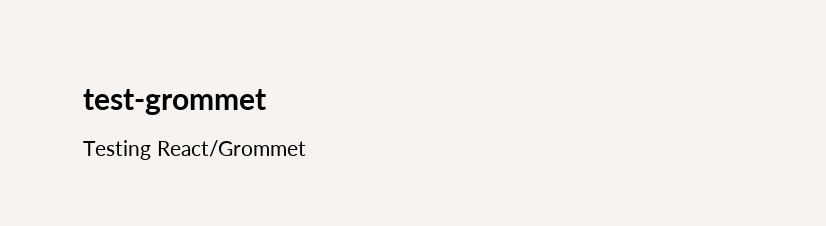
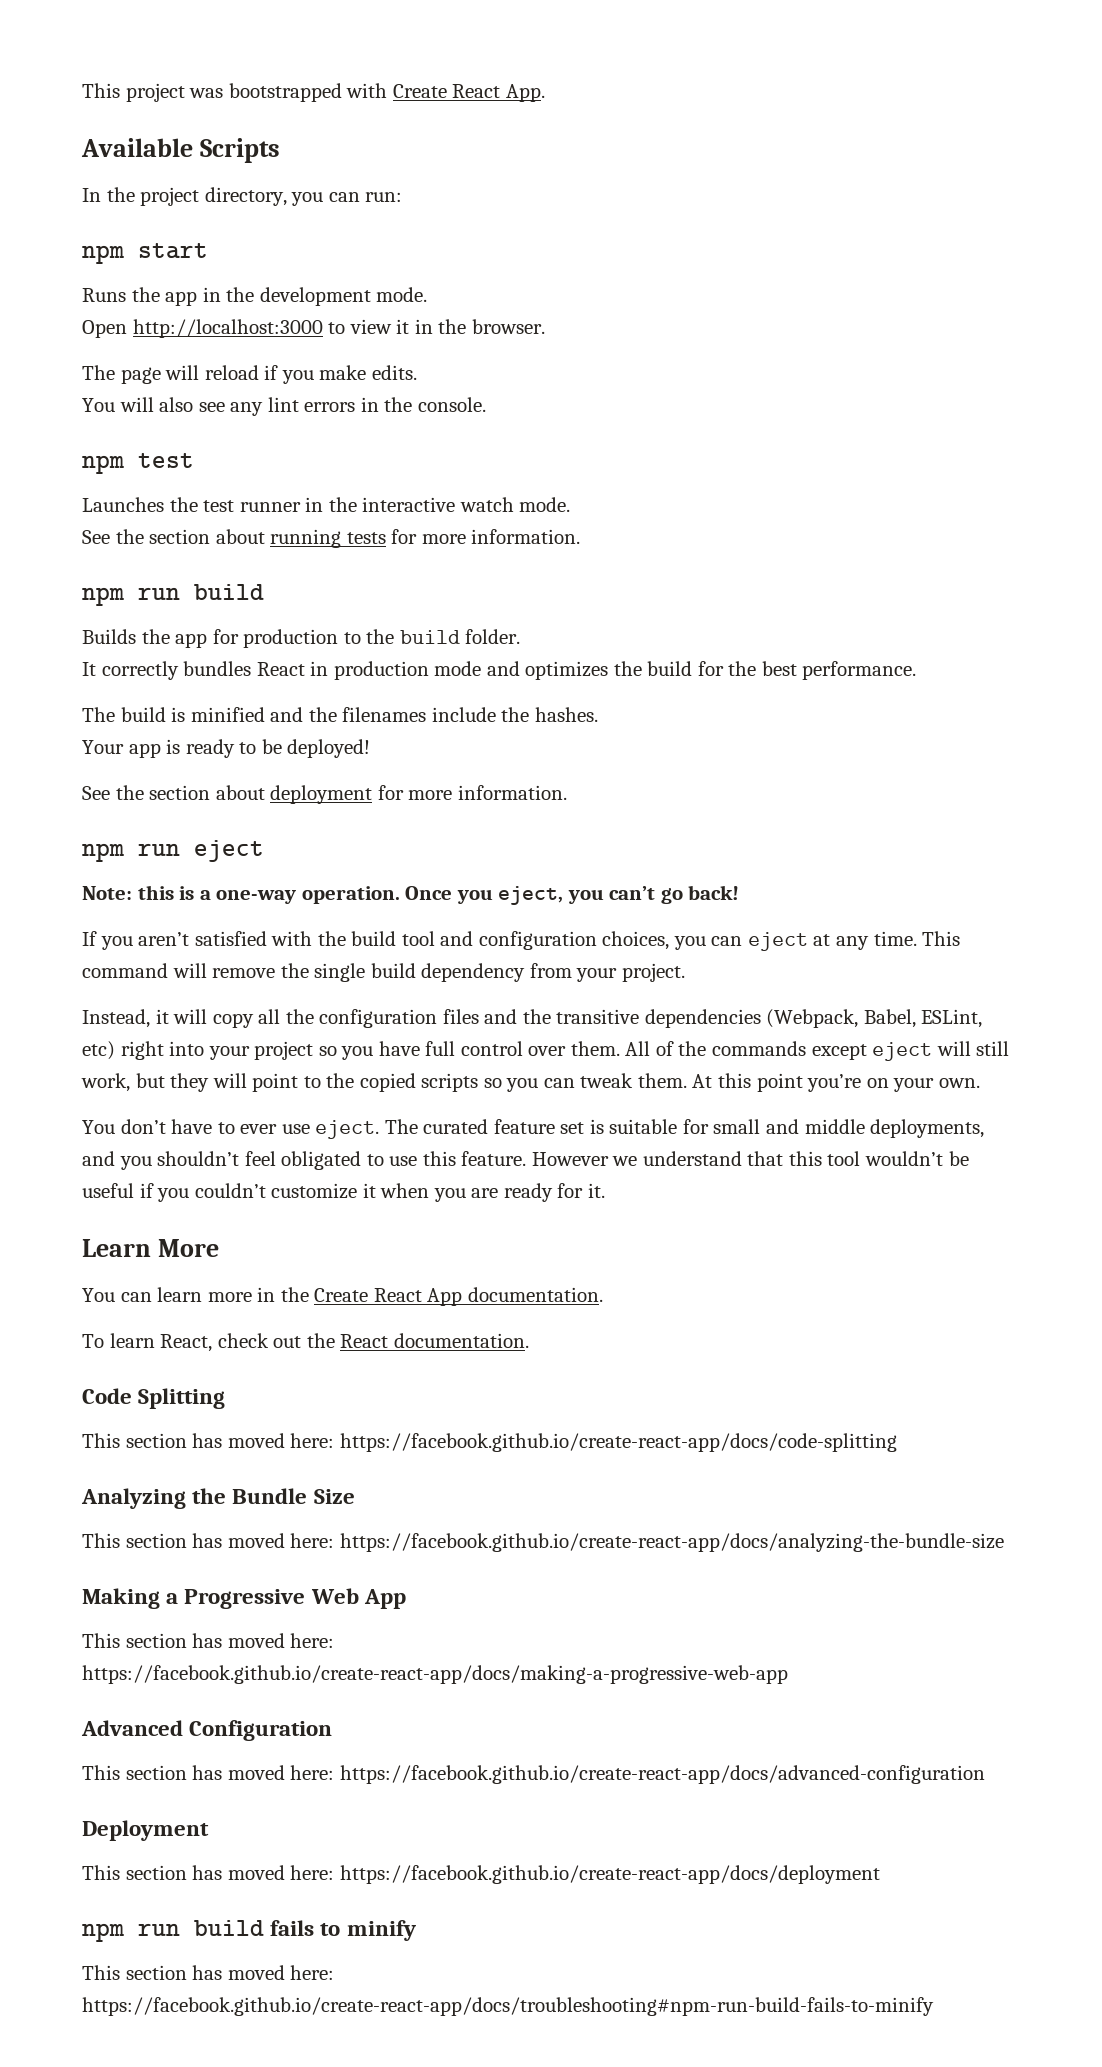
[83,89,266,115] [83,140,306,160] test-grommet // Testing React/Grommet -> [82,83,545,102] [81,138,280,163] [82,187,403,206] [82,243,208,264] [82,287,428,306] [82,319,545,338] [82,365,417,384] [82,397,486,416] [82,453,194,474] [82,497,571,512] [82,529,581,548] [82,584,264,606] [82,629,521,648] [82,661,917,680] [82,707,598,722] [82,739,371,758] [82,785,567,804] [82,840,264,862] [82,885,740,905] [82,931,961,951] [82,963,685,982] [82,1009,983,1028] [82,1041,1010,1061] [81,1073,980,1092] [82,1119,985,1139] [82,1151,969,1170] [82,1183,605,1202] [82,1239,219,1257] [82,1287,603,1306] [82,1333,529,1352] [82,1388,226,1409] [82,1433,897,1452] [81,1488,355,1509] [82,1533,1004,1552] [82,1588,406,1609] [82,1633,335,1648] [82,1665,788,1684] [81,1720,333,1741] [82,1765,985,1784] [82,1820,209,1841] [82,1865,880,1884] [82,1920,416,1942] [82,1965,335,1980] [82,1997,934,2016] This project was bootstrapped with Create React App. // Available Scripts // In the project directory, you can run: // npm start // Runs the app in the development mode. // Open http://localhost:3000 to view it in the browser. // The page will reload if you make edits. // You will also see any lint errors in the console. // npm test // Launches the test runner in the interactive watch mode. // See the section about running tests for more information. // npm run build // Builds the app for production to the build folder. // It correctly bundles React in production mode and optimizes the build for the best performance. // The build is minified and the filenames include the hashes. // Your app is ready to be deployed! // See the section about deployment for more information. // npm run eject // Note: this is a one-way operation. Once you eject, you can’t go back! // If you aren’t satisfied with the build tool and configuration choices, you can eject at any time. This command will remove the single build dependency from your project. // Instead, it will copy all the configuration files and the transitive dependencies (Webpack, Babel, ESLint, etc) right into your project so you have full control over them. All of the commands except eject will still work, but they will point to the copied scripts so you can tweak them. At this point you’re on your own. // You don’t have to ever use eject. The curated feature set is suitable for small and middle deployments, and you shouldn’t feel obligated to use this feature. However we understand that this tool wouldn’t be useful if you couldn’t customize it when you are ready for it. // Learn More // You can learn more in the Create React App documentation. // To learn React, check out the React documentation. // Code Splitting // This section has moved here: https://facebook.github.io/create-react-app/docs/code-splitting // Analyzing the Bundle Size // This section has moved here: https://facebook.github.io/create-react-app/docs/analyzing-the-bundle-size // Making a Progressive Web App // This section has moved here: https://facebook.github.io/create-react-app/docs/making-a-progressive-web-app // Advanced Configuration // This section has moved here: https://facebook.github.io/create-react-app/docs/advanced-configuration // Deployment // This section has moved here: https://facebook.github.io/create-react-app/docs/deployment // npm run build fails to minify // This section has moved here: https://facebook.github.io/create-react-app/docs/troubleshooting#npm-run-build-fails-to-minify

